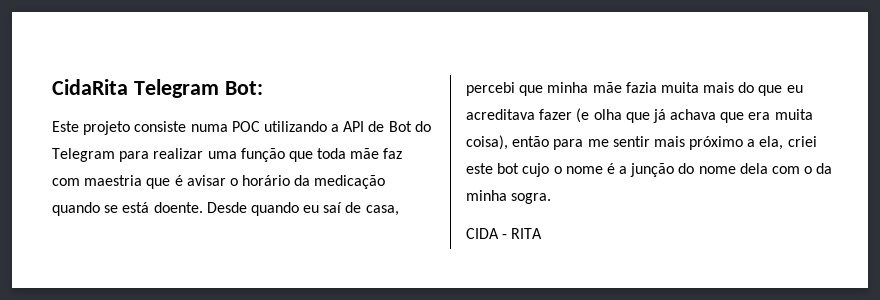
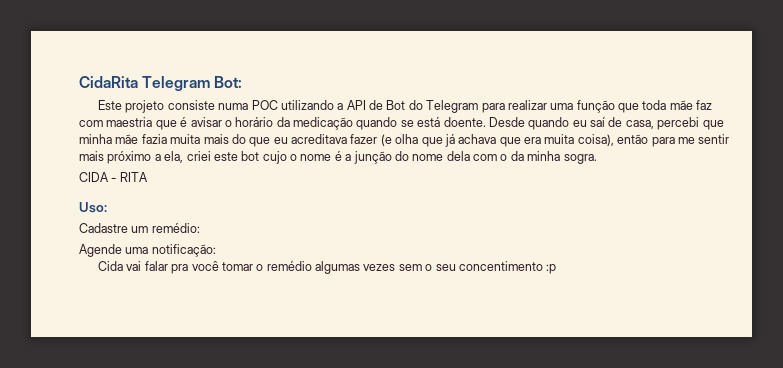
(543, 233) none -> [79,202,107,213] [79,223,200,233] [79,244,216,257] [98,261,557,274] // Uso: // Cadastre um remédio: // Agende uma notificação: // Cida vai falar pra você tomar o remédio algumas vezes sem o seu concentimento :p

